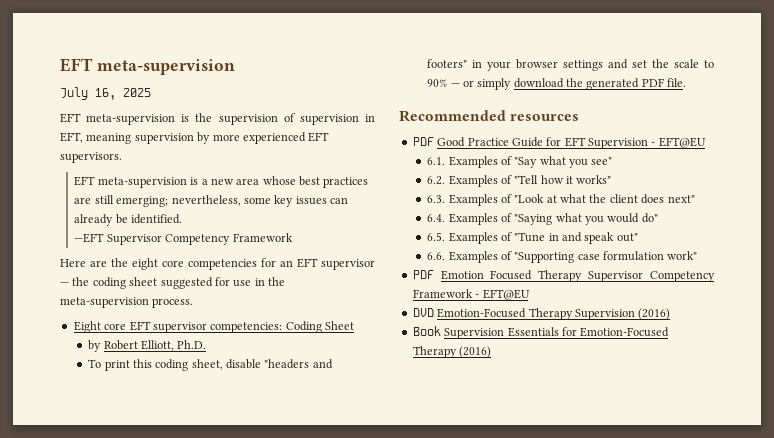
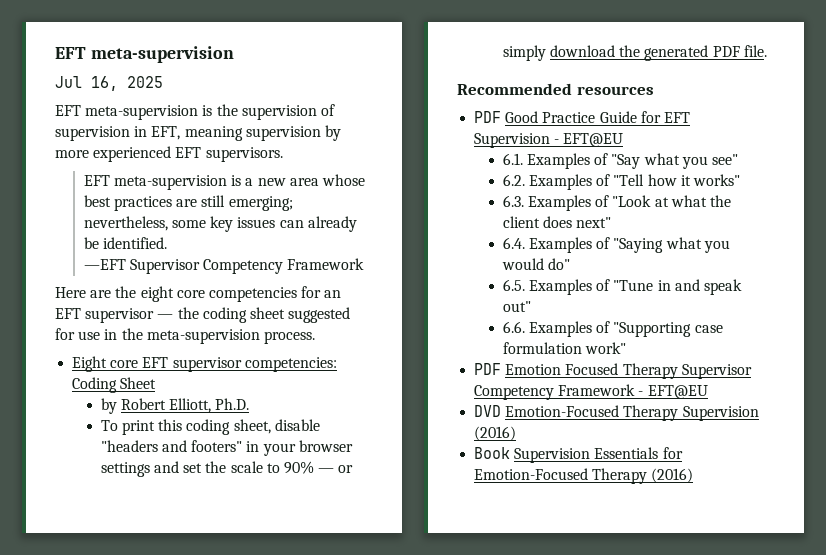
[60,87,88,100] July -> [55,76,82,88] Jul

